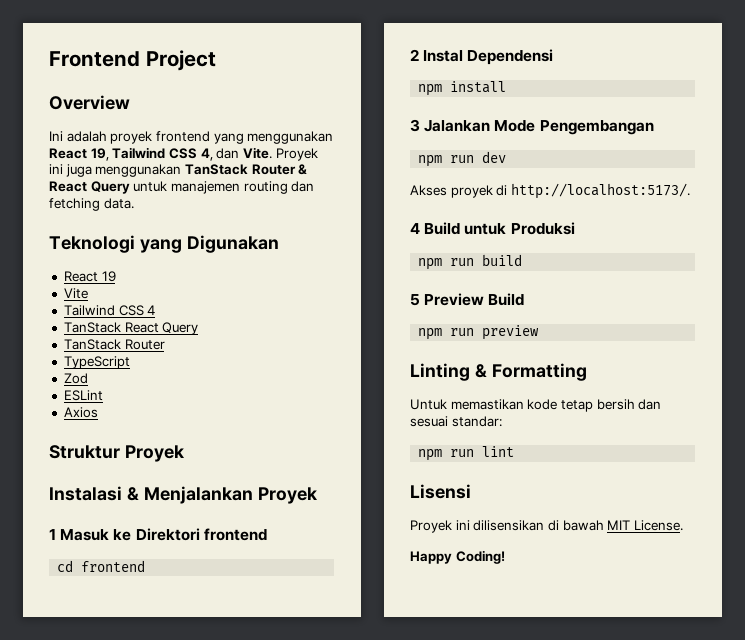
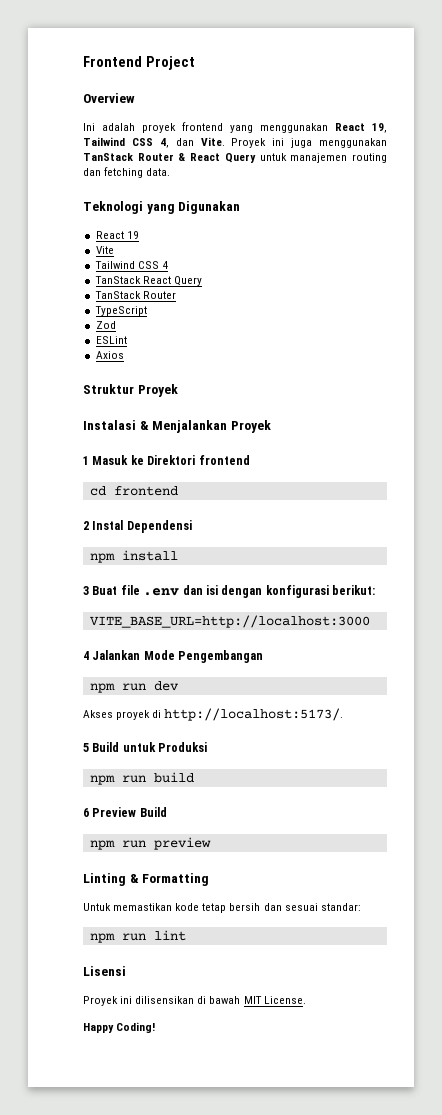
(420, 125) none -> [92,585,375,598] [89,615,370,628] [83,651,89,660] Buat file .env dan isi dengan konfigurasi berikut: // VITE_BASE_URL=http://localhost:3000 // 4
[410,223,420,234] 4 -> [83,743,89,752] 5
[410,294,420,306] 5 -> [83,808,89,817] 6

